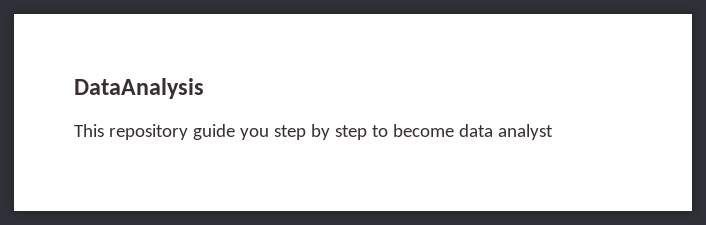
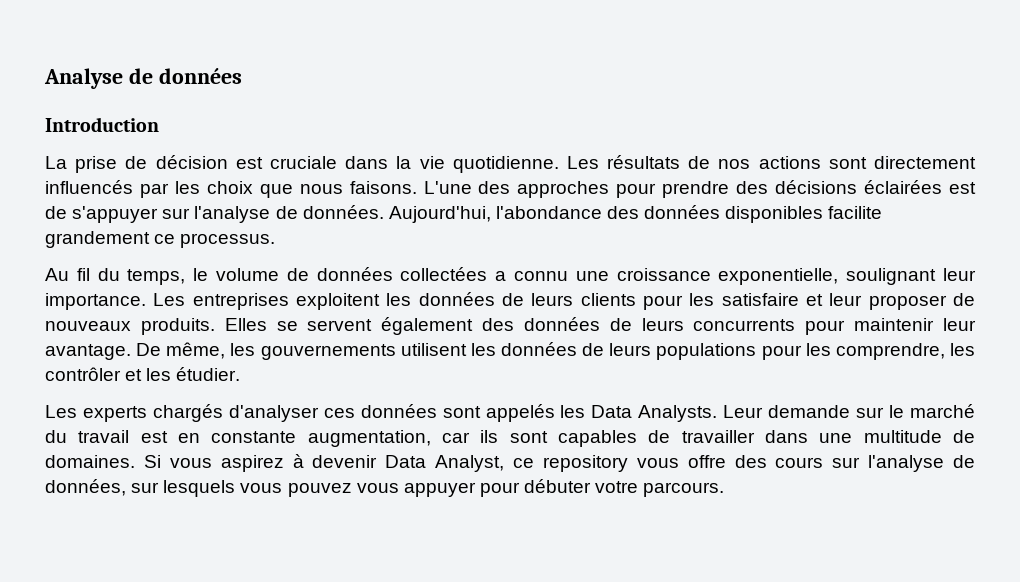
[74,78,204,99] [74,124,553,140] DataAnalysis // This repository guide you step by step to become data analyst -> [44,68,242,89] [45,117,159,132] [45,155,976,173] [45,180,976,198] [45,205,883,223] [45,231,276,248] [45,267,976,285] [45,292,976,310] [45,317,976,335] [45,342,975,360] [45,367,241,381] [45,404,976,422] [45,430,976,447] [45,454,975,472] [45,479,725,497] Analyse de données // Introduction // La prise de décision est cruciale dans la vie quotidienne. Les résultats de nos actions sont directement influencés par les choix que nous faisons. L'une des approches pour prendre des décisions éclairées est de s'appuyer sur l'analyse de données. Aujourd'hui, l'abondance des données disponibles facilite grandement ce processus. // Au fil du temps, le volume de données collectées a connu une croissance exponentielle, soulignant leur importance. Les entreprises exploitent les données de leurs clients pour les satisfaire et leur proposer de nouveaux produits. Elles se servent également des données de leurs concurrents pour maintenir leur avantage. De même, les gouvernements utilisent les données de leurs populations pour les comprendre, les contrôler et les étudier. // Les experts chargés d'analyser ces données sont appelés les Data Analysts. Leur demande sur le marché du travail est en constante augmentation, car ils sont capables de travailler dans une multitude de domaines. Si vous aspirez à devenir Data Analyst, ce repository vous offre des cours sur l'analyse de données, sur lesquels vous pouvez vous appuyer pour débuter votre parcours.

